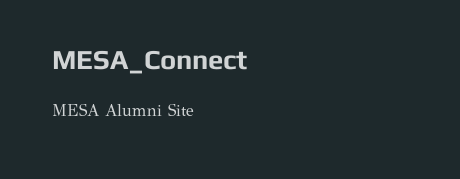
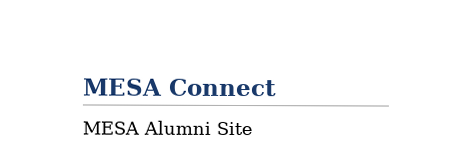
[52,50,247,74] MESA_Connect -> [82,78,277,97] MESA Connect

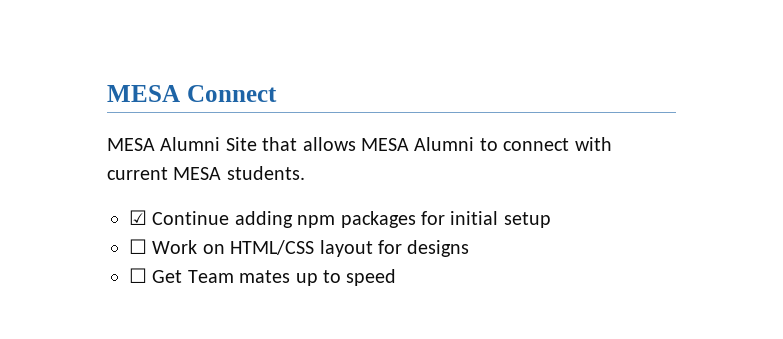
(253, 128) none -> [262,137,612,151] [107,166,305,180] [129,210,551,228] [129,239,470,257] [129,268,397,286] that allows MESA Alumni to connect with current MESA students. // ☑ Continue adding npm packages for initial setup // ☐ Work on HTML/CSS layout for designs // ☐ Get Team mates up to speed

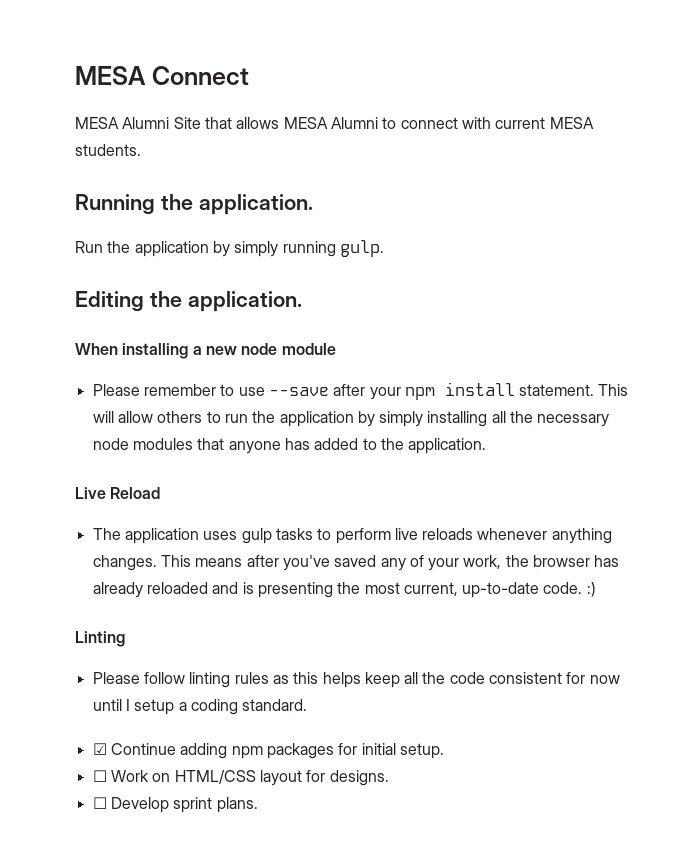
(305, 173) none -> [75,194,313,215] [75,240,384,257] [75,291,302,312] [75,343,336,359] [92,382,629,400] [92,411,610,427] [92,438,487,454] [75,487,161,499] [92,528,612,544] [92,555,620,571] [92,582,596,598] [75,631,125,647] [92,672,620,688] [92,699,308,715] // Running the application. // Run the application by simply running gulp. // Editing the application. // When installing a new node module // Please remember to use --save after your npm install statement. This will allow others to run the application by simply installing all the necessary node modules that anyone has added to the application. // Live Reload // The application uses gulp tasks to perform live reloads whenever anything changes. This means after you've saved any of your work, the browser has already reloaded and is presenting the most current, up-to-date code. :) // Linting // Please follow linting rules as this helps keep all the code consistent for now until I setup a coding standard.
[503,212,551,228] setup -> [399,743,444,759] setup.
[407,240,470,257] [129,268,397,286] designs // ☐ Get Team mates up to speed -> [329,770,389,786] [92,797,258,813] designs. // ☐ Develop sprint plans.

